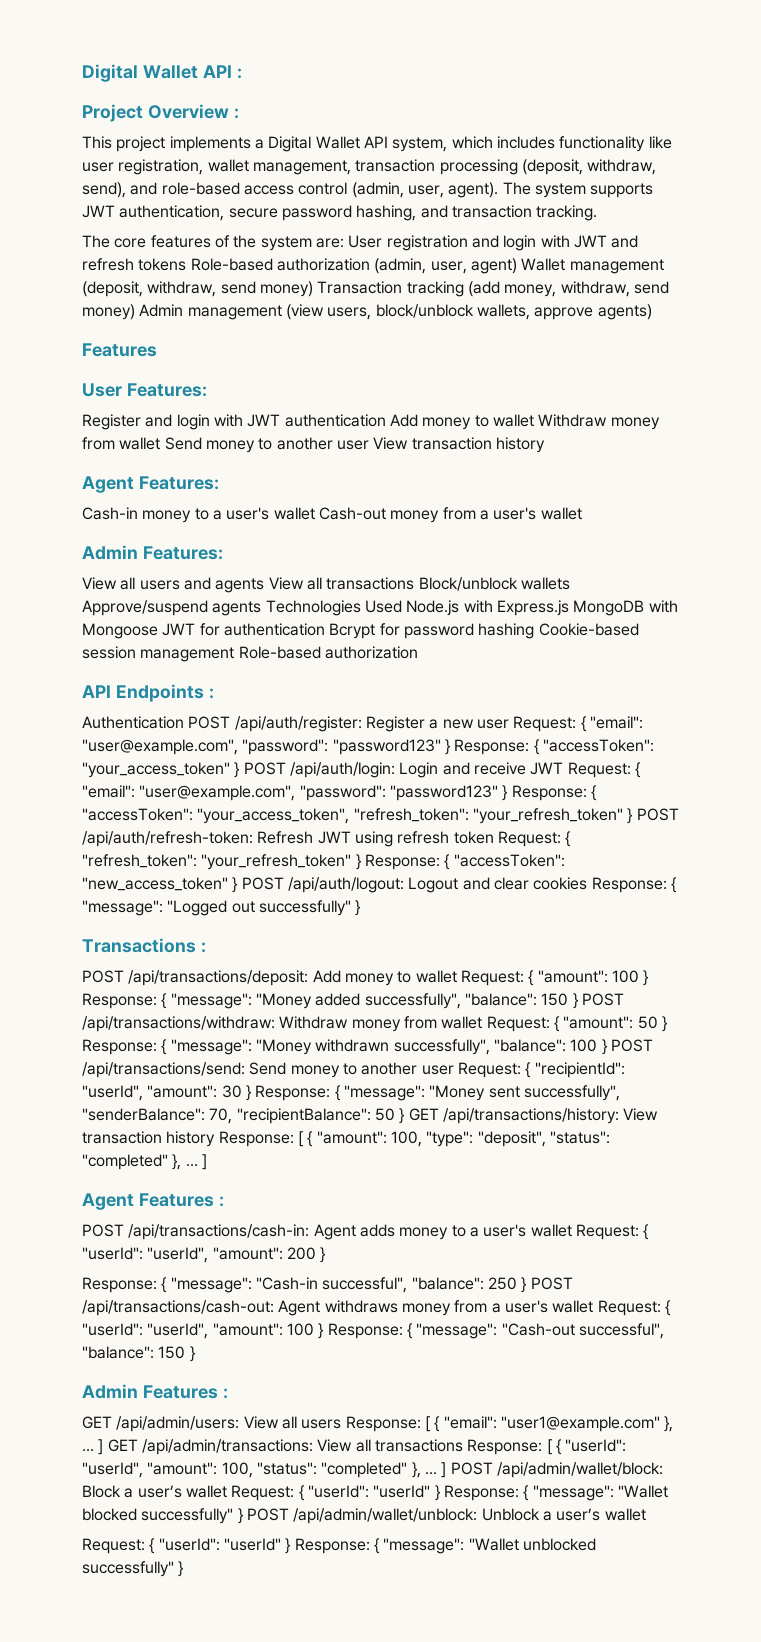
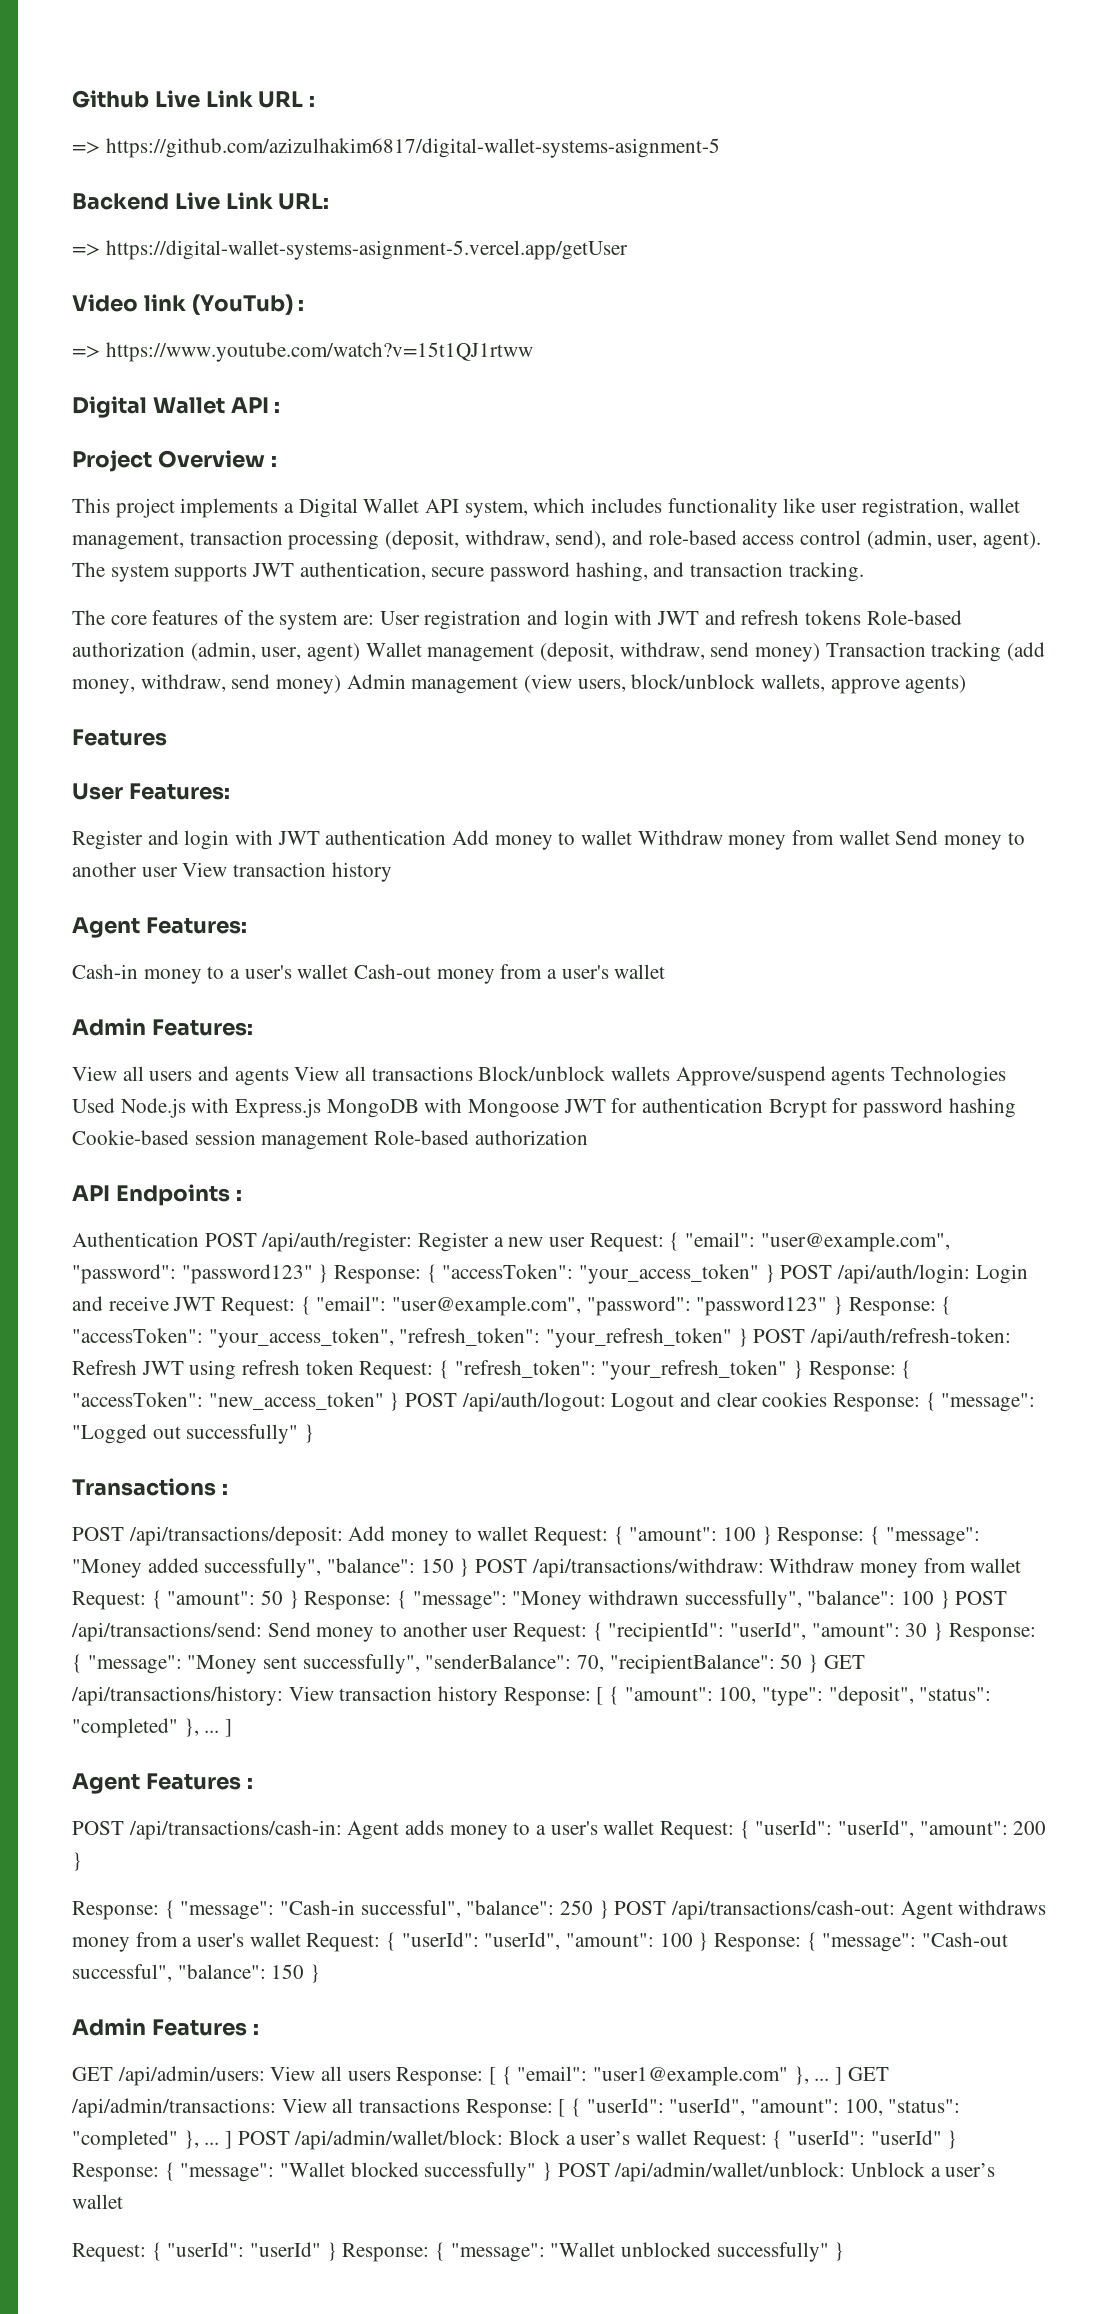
(82, 73) none -> [72,90,316,108] [72,138,720,158] [72,192,330,210] [72,240,628,260] [72,294,305,315] [72,342,533,362] Github Live Link URL : // => https://github.com/azizulhakim6817/digital-wallet-systems-asignment-5 // Backend Live Link URL: // => https://digital-wallet-systems-asignment-5.vercel.app/getUser // Video link (YouTub) : // => https://www.youtube.com/watch?v=15t1QJ1rtww //

